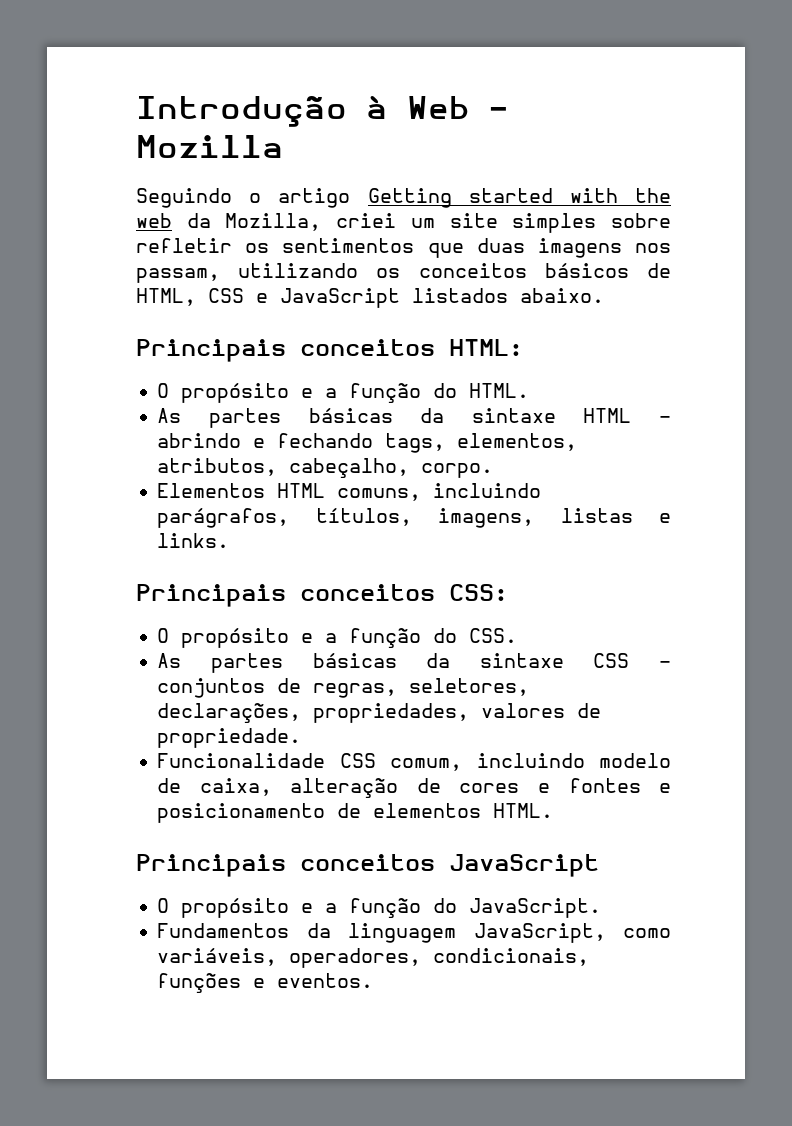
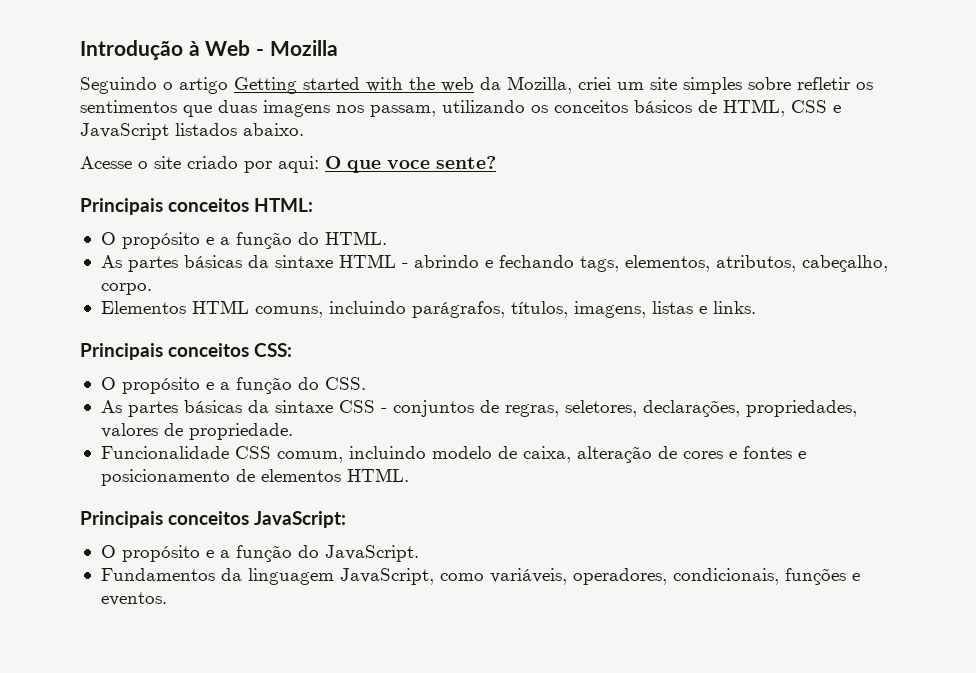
(604, 295) none -> [80,156,496,173] // Acesse o site criado por aqui: O que voce sente?
[449,854,599,877] JavaScript -> [254,511,347,528] JavaScript:

